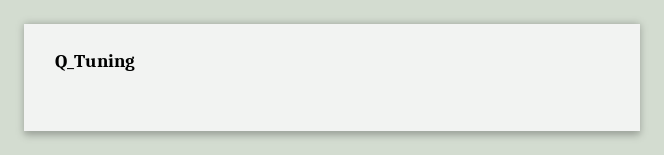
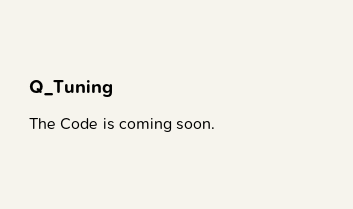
(135, 62) none -> [29,118,216,132] // The Code is coming soon.

